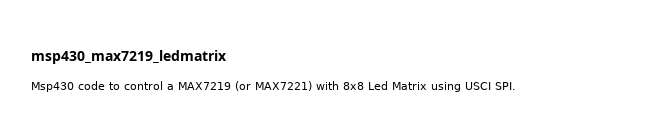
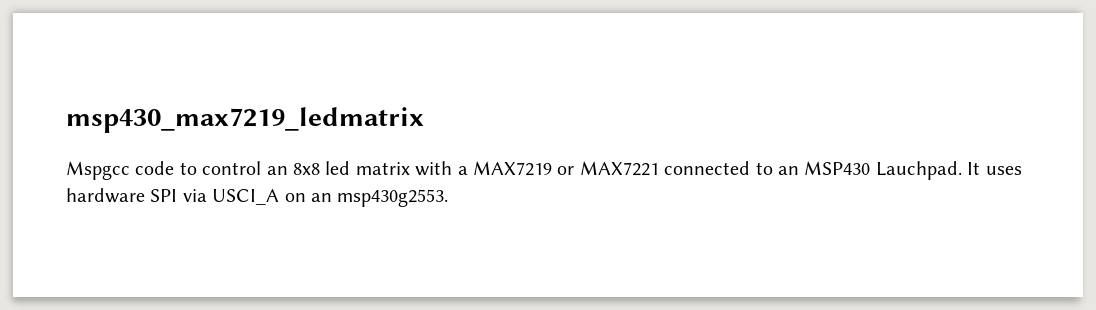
[31,82,74,92] Msp430 -> [66,161,130,180] Mspgcc
[167,81,516,92] a MAX7219 (or MAX7221) with 8x8 Led Matrix using USCI SPI. -> [266,161,1022,180] [66,188,449,207] an 8x8 led matrix with a MAX7219 or MAX7221 connected to an MSP430 Lauchpad. It uses hardware SPI via USCI_A on an msp430g2553.

